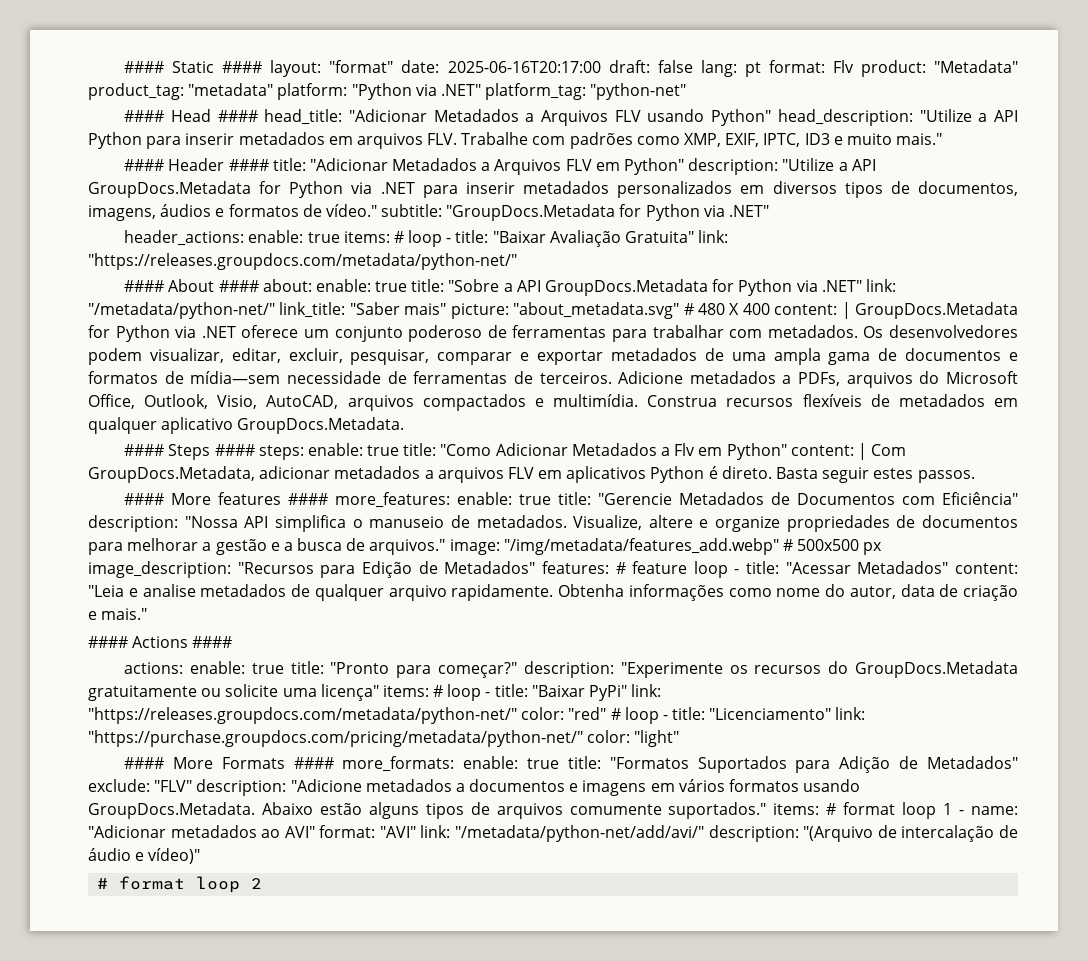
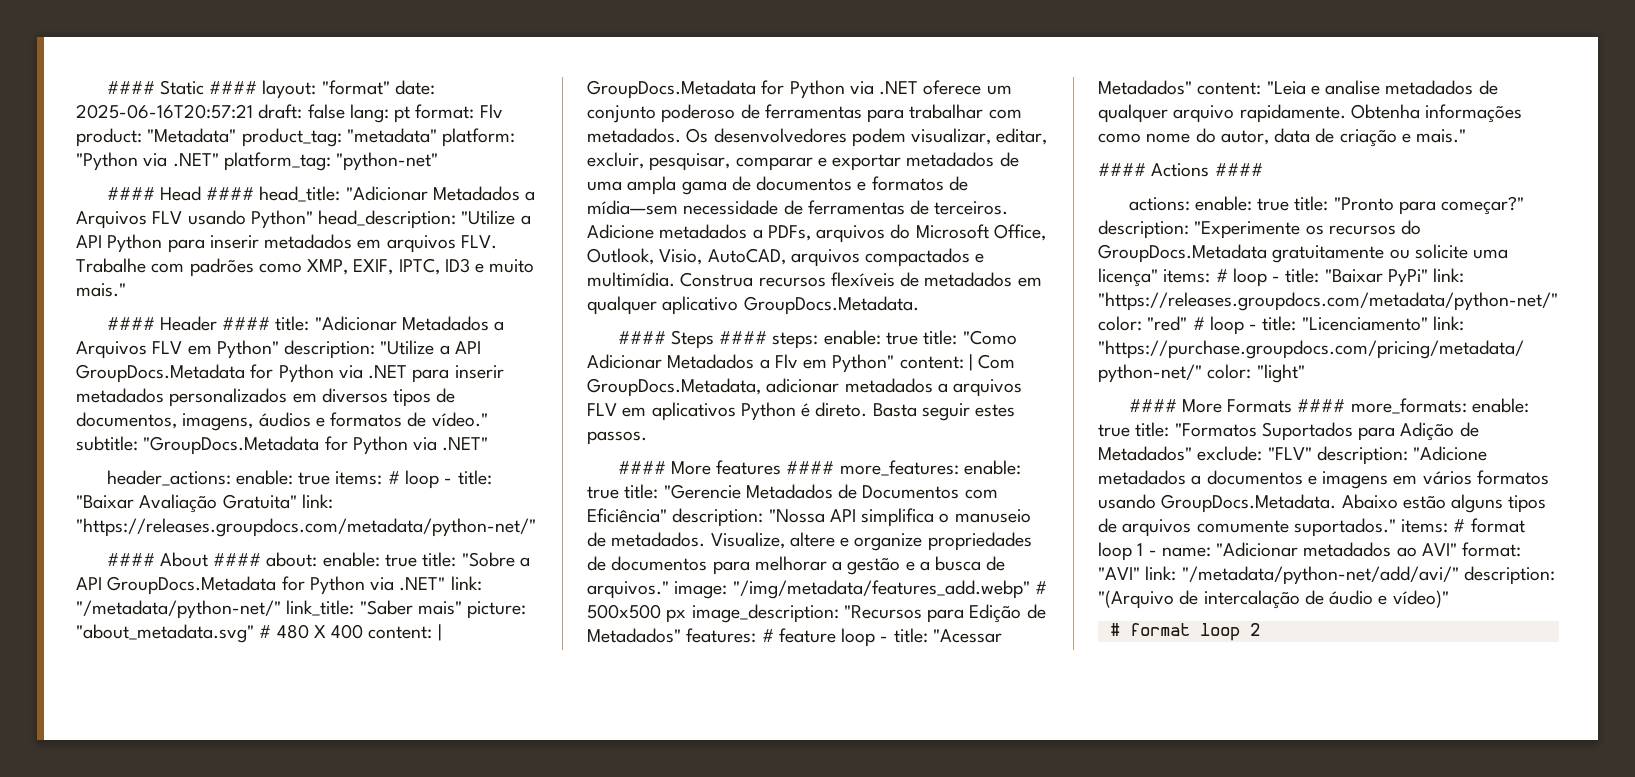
[447,61,601,73] 2025-06-16T20:17:00 -> [76,104,253,119] 2025-06-16T20:57:21

